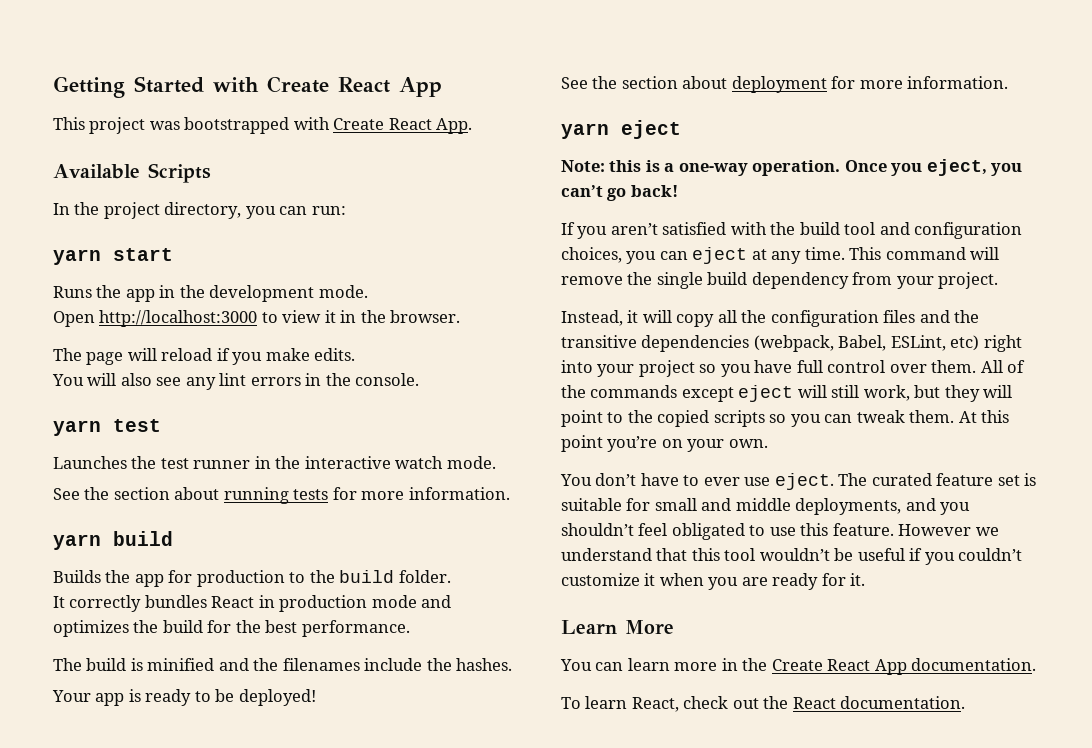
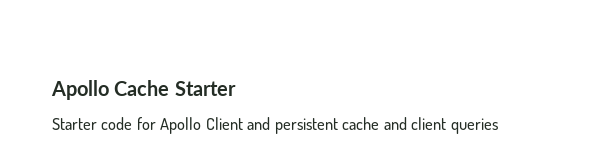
[53,76,442,98] [53,117,473,134] [53,163,211,183] [53,202,346,219] [53,248,173,265] [53,285,368,302] [53,310,461,327] [53,348,356,365] [52,373,420,390] [53,419,161,436] [53,456,496,469] [53,487,510,504] [53,531,173,550] [53,570,451,587] [53,595,452,612] [53,620,410,637] [53,658,513,671] [52,689,316,706] [561,76,1009,93] [561,120,681,139] [561,159,1023,176] [561,185,678,201] [561,222,1023,239] [561,247,1000,264] [561,272,999,289] [561,310,980,327] [561,335,1022,352] [561,360,1026,377] [561,385,1013,402] [561,410,1010,427] [561,435,768,452] [560,473,1037,490] [561,498,971,515] [561,523,999,540] [561,548,1023,565] [561,573,866,590] [561,620,674,634] [560,658,1037,675] [561,696,966,712] Getting Started with Create React App // This project was bootstrapped with Create React App. // Available Scripts // In the project directory, you can run: // yarn start // Runs the app in the development mode. // Open http://localhost:3000 to view it in the browser. // The page will reload if you make edits. // You will also see any lint errors in the console. // yarn test // Launches the test runner in the interactive watch mode. // See the section about running tests for more information. // yarn build // Builds the app for production to the build folder. // It correctly bundles React in production mode and optimizes the build for the best performance. // The build is minified and the filenames include the hashes. // Your app is ready to be deployed! // See the section about deployment for more information. // yarn eject // Note: this is a one-way operation. Once you eject, you can’t go back! // If you aren’t satisfied with the build tool and configuration choices, you can eject at any time. This command will remove the single build dependency from your project. // Instead, it will copy all the configuration files and the transitive dependencies (webpack, Babel, ESLint, etc) right into your project so you have full control over them. All of the commands except eject will still work, but they will point to the copied scripts so you can tweak them. At this point you’re on your own. // You don’t have to ever use eject. The curated feature set is suitable for small and middle deployments, and you shouldn’t feel obligated to use this feature. However we understand that this tool wouldn’t be useful if you couldn’t customize it when you are ready for it. // Learn More // You can learn more in the Create React App documentation. // To learn React, check out the React documentation. -> [51,80,236,100] [52,117,498,134] Apollo Cache Starter // Starter code for Apollo Client and persistent cache and client queries

